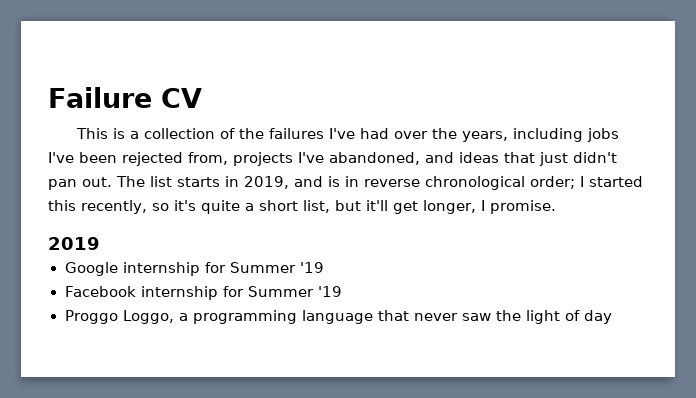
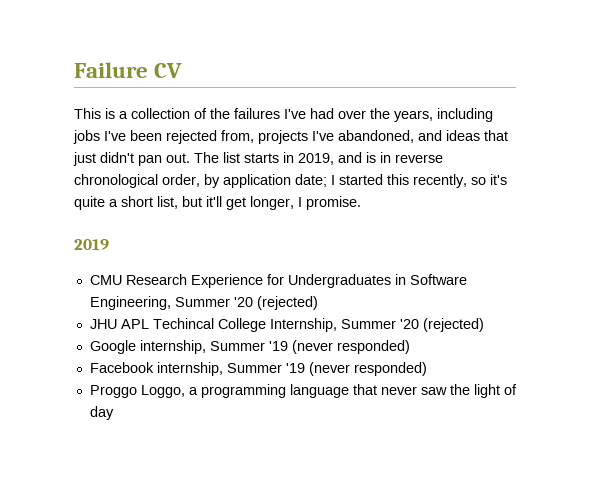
[530,176,575,189] order; -> [162,174,327,188] order, by application date;
(100, 243) none -> [89,274,467,288] [89,296,318,310] [89,318,484,332] // CMU Research Experience for Undergraduates in Software Engineering, Summer '20 (rejected) // JHU APL Techincal College Internship, Summer '20 (rejected)
[122,262,324,276] internship for Summer '19 -> [139,340,410,354] internship, Summer '19 (never responded)
[141,286,343,300] internship for Summer '19 -> [156,362,427,376] internship, Summer '19 (never responded)

